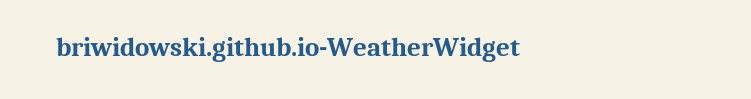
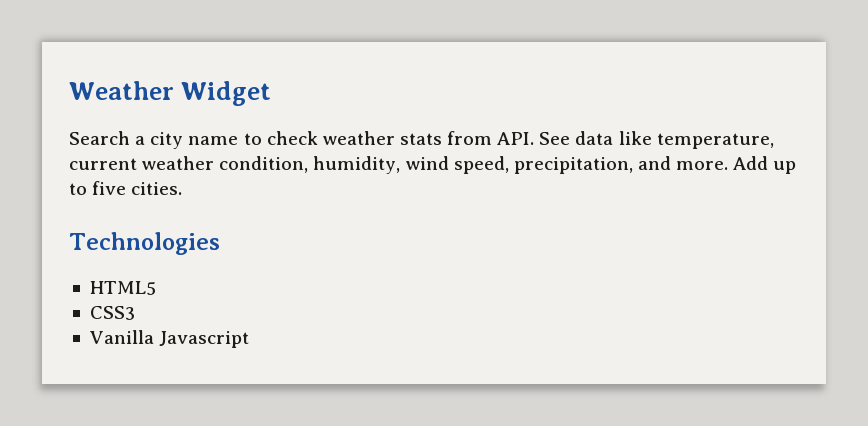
[56,37,520,62] briwidowski.github.io-WeatherWidget -> [69,81,272,106] [69,131,774,149] [69,156,797,174] [69,181,183,195] [69,232,220,255] [89,281,156,295] [89,306,135,320] [89,330,250,348] Weather Widget // Search a city name to check weather stats from API. See data like temperature, current weather condition, humidity, wind speed, precipitation, and more. Add up to five cities. // Technologies // HTML5 // CSS3 // Vanilla Javascript

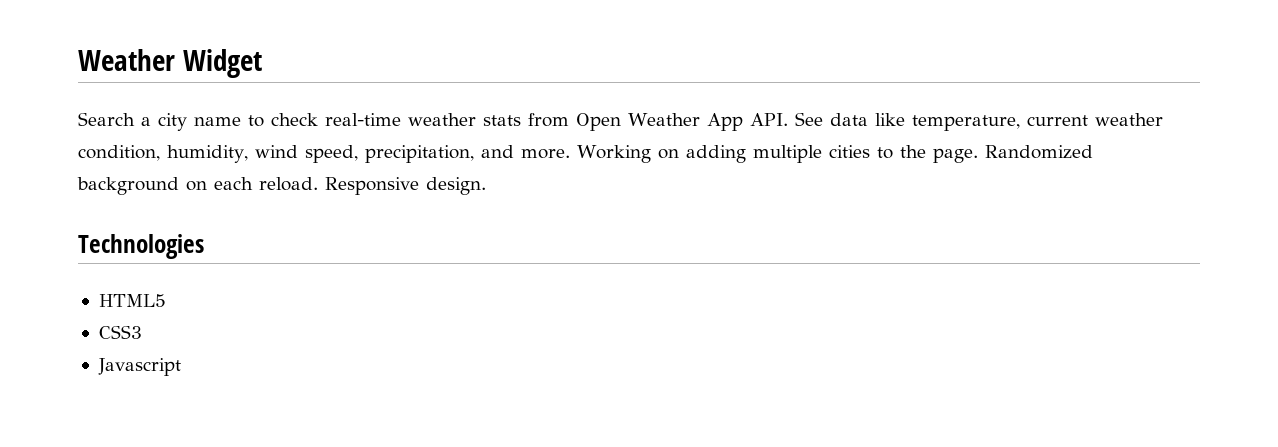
(318, 138) none -> [325,113,401,126] real-time
(493, 138) none -> [576,113,743,131] Open Weather App
[733,156,797,174] [69,181,183,195] Add up to five cities. -> [576,145,1093,163] [77,177,486,195] Working on adding multiple cities to the page. Randomized background on each reload. Responsive design.
[89,330,154,344] Vanilla -> (142, 332) none

